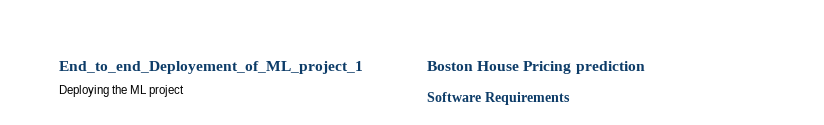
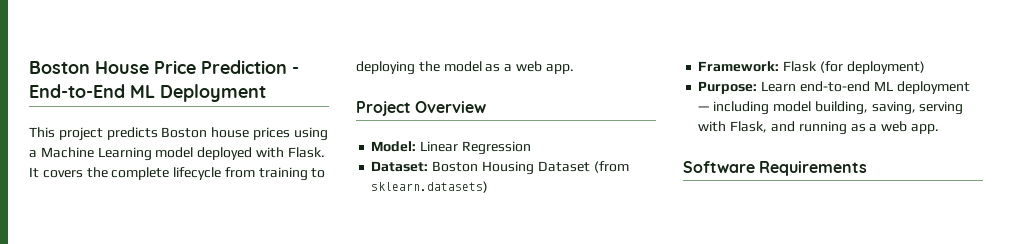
[59,61,363,74] [59,85,185,97] [427,61,645,74] End_to_end_Deployement_of_ML_project_1 // Deploying the ML project // Boston House Pricing prediction -> [29,60,299,74] [29,84,266,102] [29,127,328,141] [29,147,325,161] [29,167,326,181] [356,61,574,75] [356,101,487,116] [371,141,531,155] [371,161,629,175] [371,181,489,193] [698,61,925,74] [698,81,970,94] [698,101,964,115] [698,121,939,135] Boston House Price Prediction - End-to-End ML Deployment // This project predicts Boston house prices using a Machine Learning model deployed with Flask. It covers the complete lifecycle from training to deploying the model as a web app. // Project Overview // Model: Linear Regression // Dataset: Boston Housing Dataset (from sklearn.datasets) // Framework: Flask (for deployment) // Purpose: Learn end-to-end ML deployment — including model building, saving, serving with Flask, and running as a web app.

